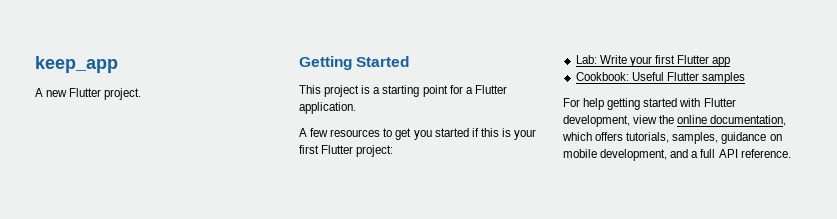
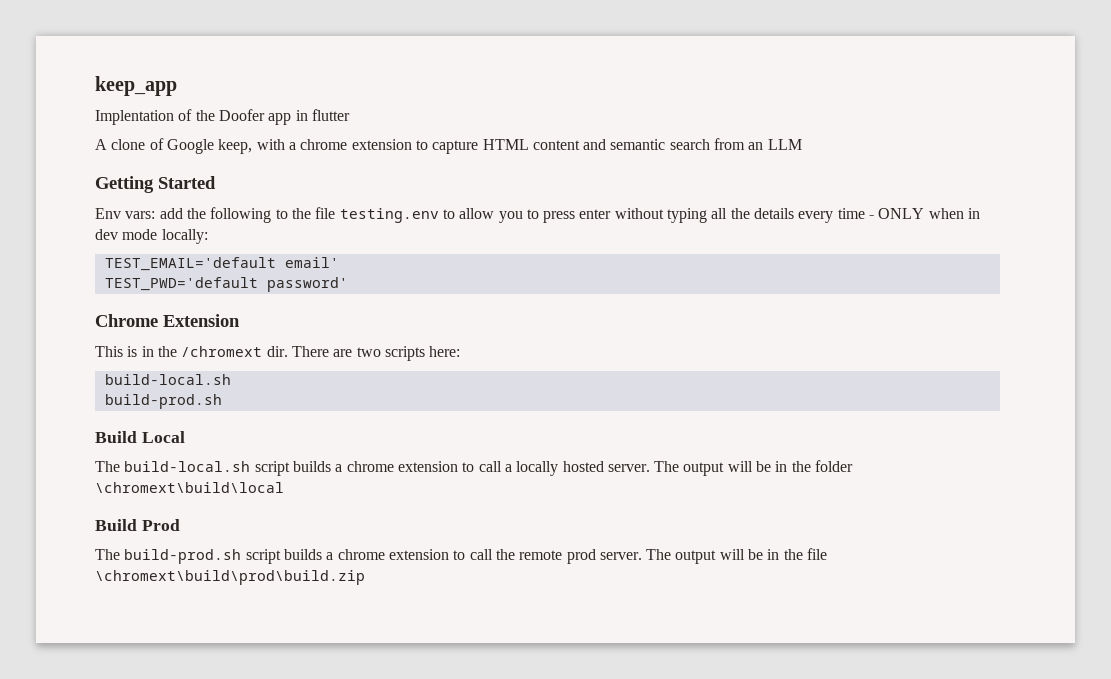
[35,88,142,100] [299,56,410,70] [299,85,507,97] [299,102,356,114] [299,128,537,140] [299,145,394,157] [575,55,731,67] [575,72,745,84] [563,98,736,110] [563,115,787,127] [562,132,782,144] [563,149,791,161] A new Flutter project. // Getting Started // This project is a starting point for a Flutter application. // A few resources to get you started if this is your first Flutter project: // Lab: Write your first Flutter app // Cookbook: Useful Flutter samples // For help getting started with Flutter development, view the online documentation, which offers tutorials, samples, guidance on mobile development, and a full API reference. -> [95,109,350,125] [95,138,802,154] [95,176,216,193] [95,207,981,223] [95,229,208,244] [104,257,339,271] [104,277,348,292] [95,314,240,327] [95,346,461,361] [104,374,231,385] [104,394,222,409] [95,431,185,443] [95,460,854,476] [95,482,284,493] [95,519,180,531] [95,548,828,564] [95,570,365,585] Implentation of the Doofer app in flutter // A clone of Google keep, with a chrome extension to capture HTML content and semantic search from an LLM // Getting Started // Env vars: add the following to the file testing.env to allow you to press enter without typing all the details every time - ONLY when in dev mode locally: // TEST_EMAIL='default email' // TEST_PWD='default password' // Chrome Extension // This is in the /chromext dir. There are two scripts here: // build-local.sh // build-prod.sh // Build Local // The build-local.sh script builds a chrome extension to call a locally hosted server. The output will be in the folder \chromext\build\local // Build Prod // The build-prod.sh script builds a chrome extension to call the remote prod server. The output will be in the file \chromext\build\prod\build.zip

